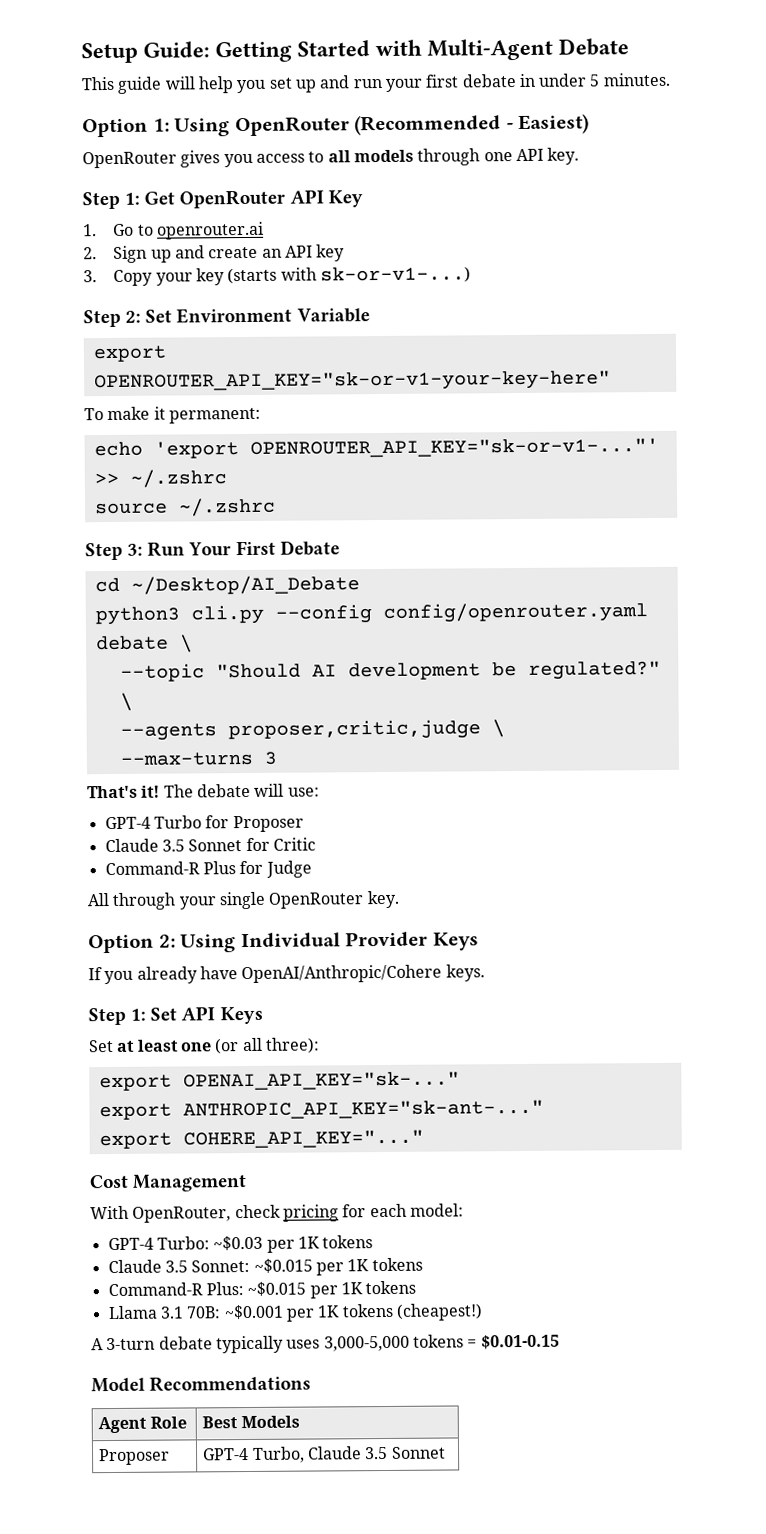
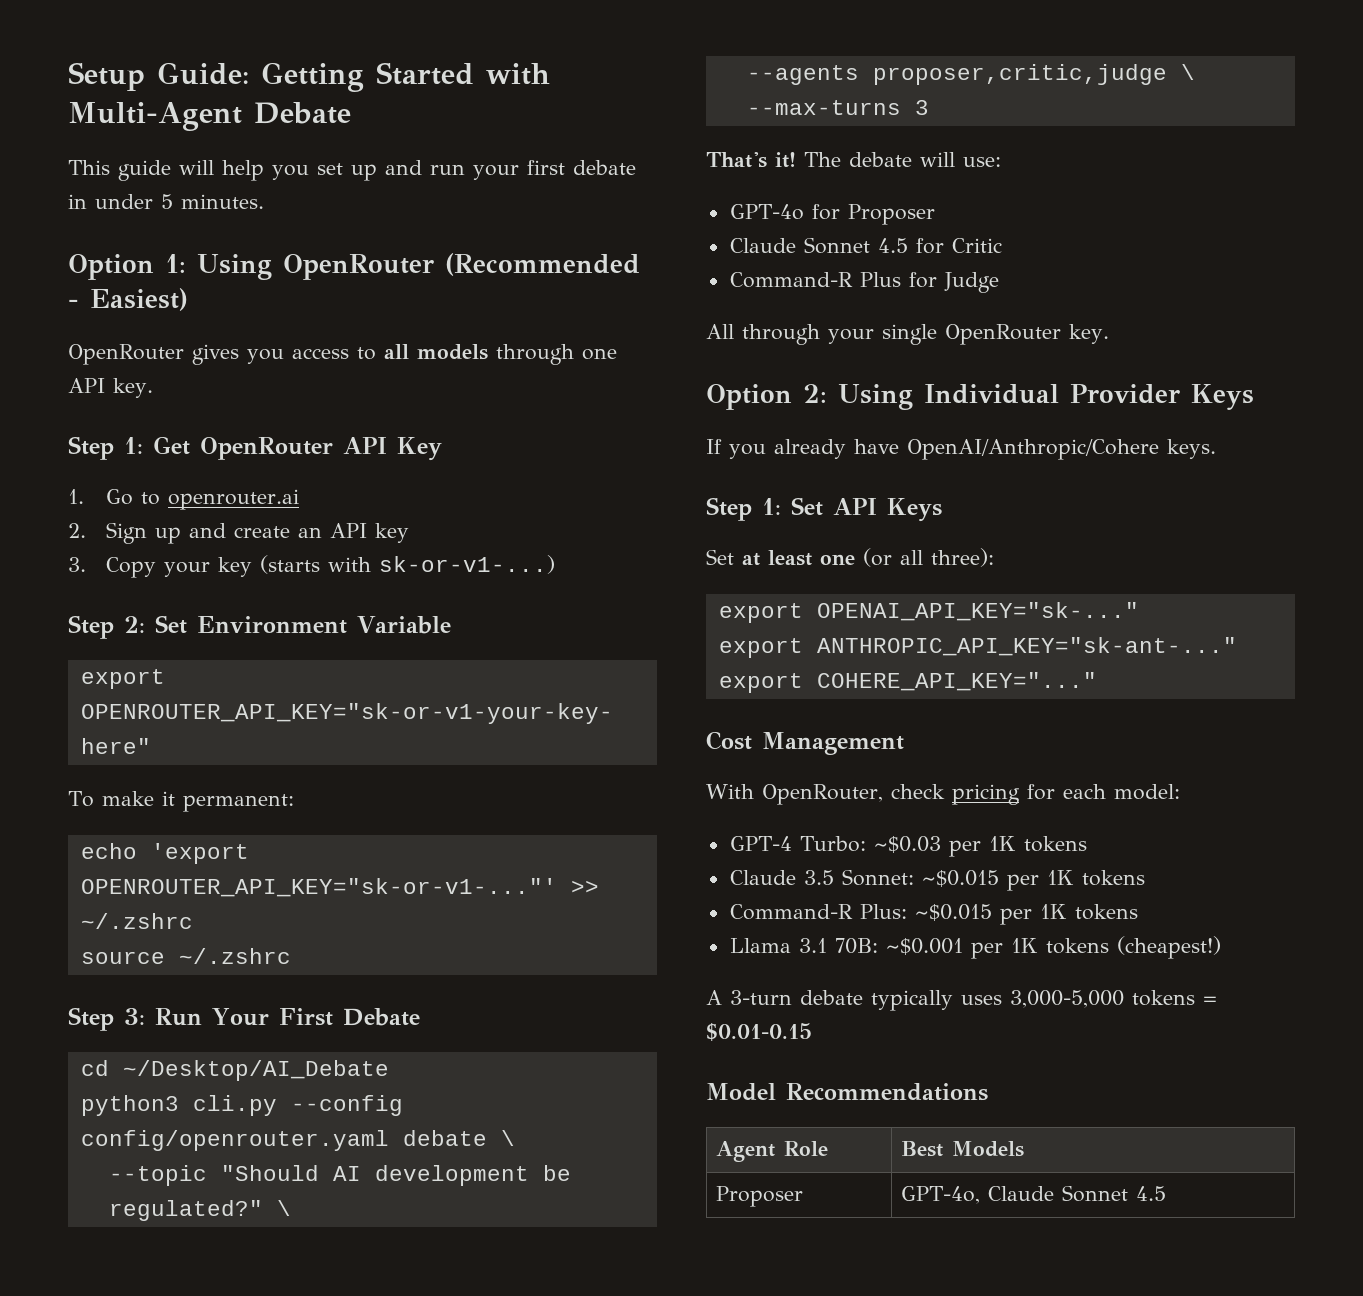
[104,815,202,830] GPT-4 Turbo -> [729,204,804,220] GPT-4o
[161,839,243,852] 3.5 Sonnet -> [803,237,908,254] Sonnet 4.5
[202,1446,446,1463] GPT-4 Turbo, Claude 3.5 Sonnet -> [901,1185,1167,1204] GPT-4o, Claude Sonnet 4.5

